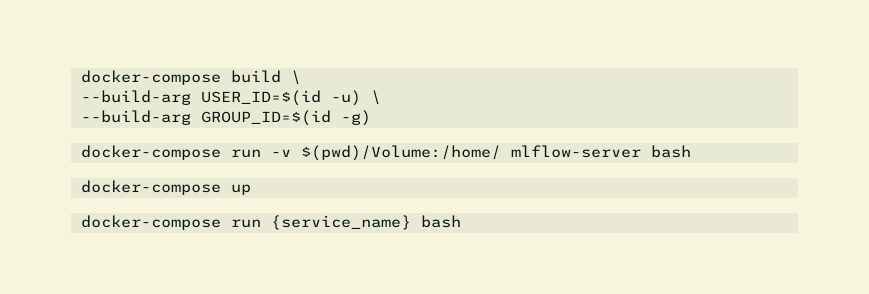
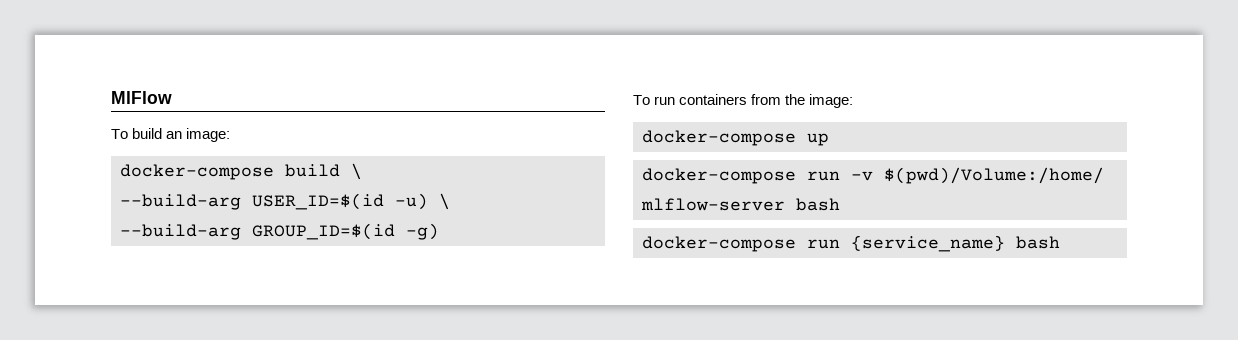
(80, 77) none -> [111,91,172,104] [111,128,231,142] MlFlow // To build an image: //
(371, 118) none -> [633,94,854,108] [642,130,829,146] // To run containers from the image: // docker-compose up
[80,180,251,195] // docker-compose up -> (840, 204) none

